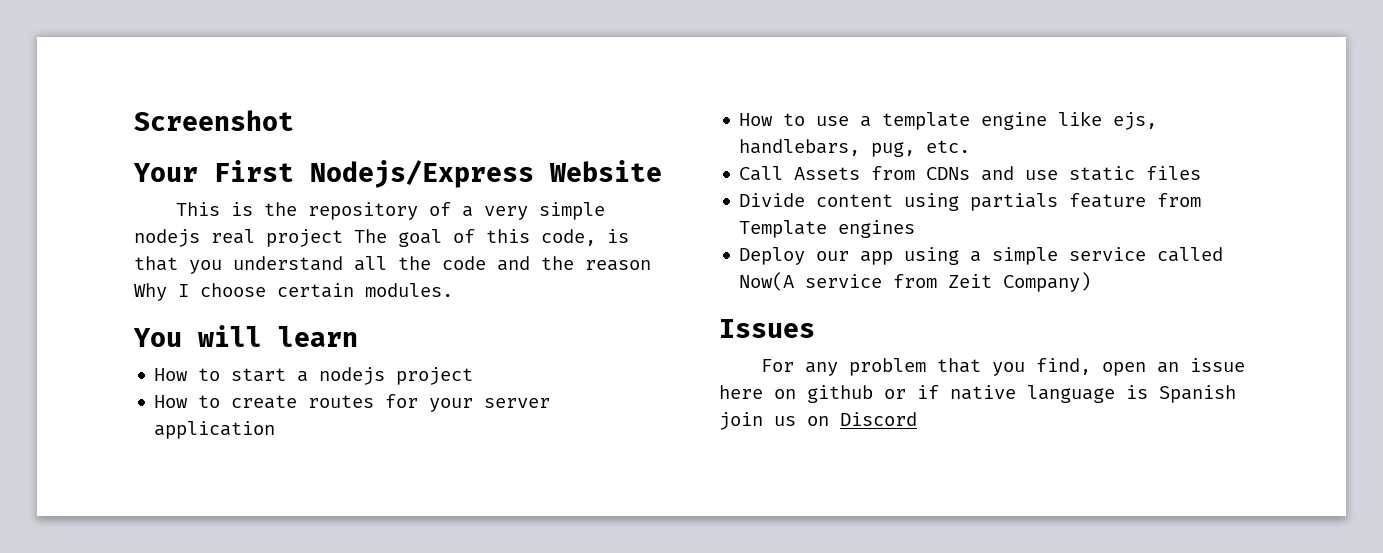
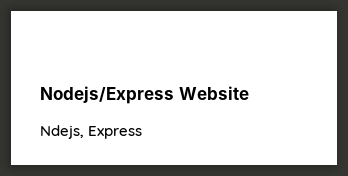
[134,110,294,131] [133,160,294,182] Screenshot // Your First -> (40, 95) none
[176,202,606,220] [134,229,629,247] [134,256,651,274] [134,283,453,301] [133,325,358,347] [154,367,474,385] [154,394,551,412] [154,421,276,439] [739,111,1158,130] [739,139,971,157] [739,166,1202,181] [739,193,1202,211] [739,220,916,238] [739,247,1224,265] [739,272,1092,292] [719,319,815,338] [761,358,1246,376] [719,385,1236,403] [719,412,917,430] This is the repository of a very simple nodejs real project The goal of this code, is that you understand all the code and the reason Why I choose certain modules. // You will learn // How to start a nodejs project // How to create routes for your server application // How to use a template engine like ejs, handlebars, pug, etc. // Call Assets from CDNs and use static files // Divide content using partials feature from Template engines // Deploy our app using a simple service called Now(A service from Zeit Company) // Issues // For any problem that you find, open an issue here on github or if native language is Spanish join us on Discord -> [40,125,143,139] Ndejs, Express

